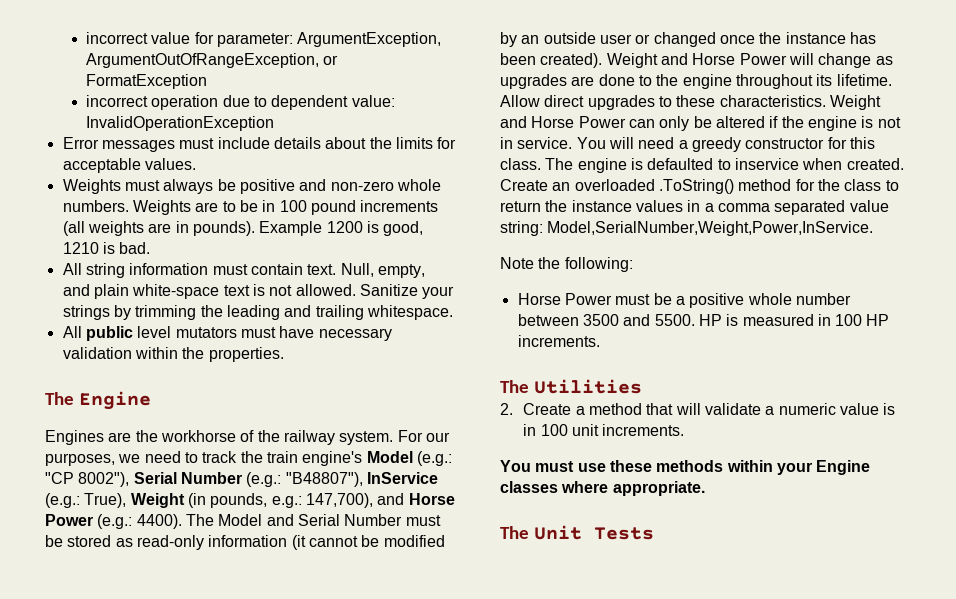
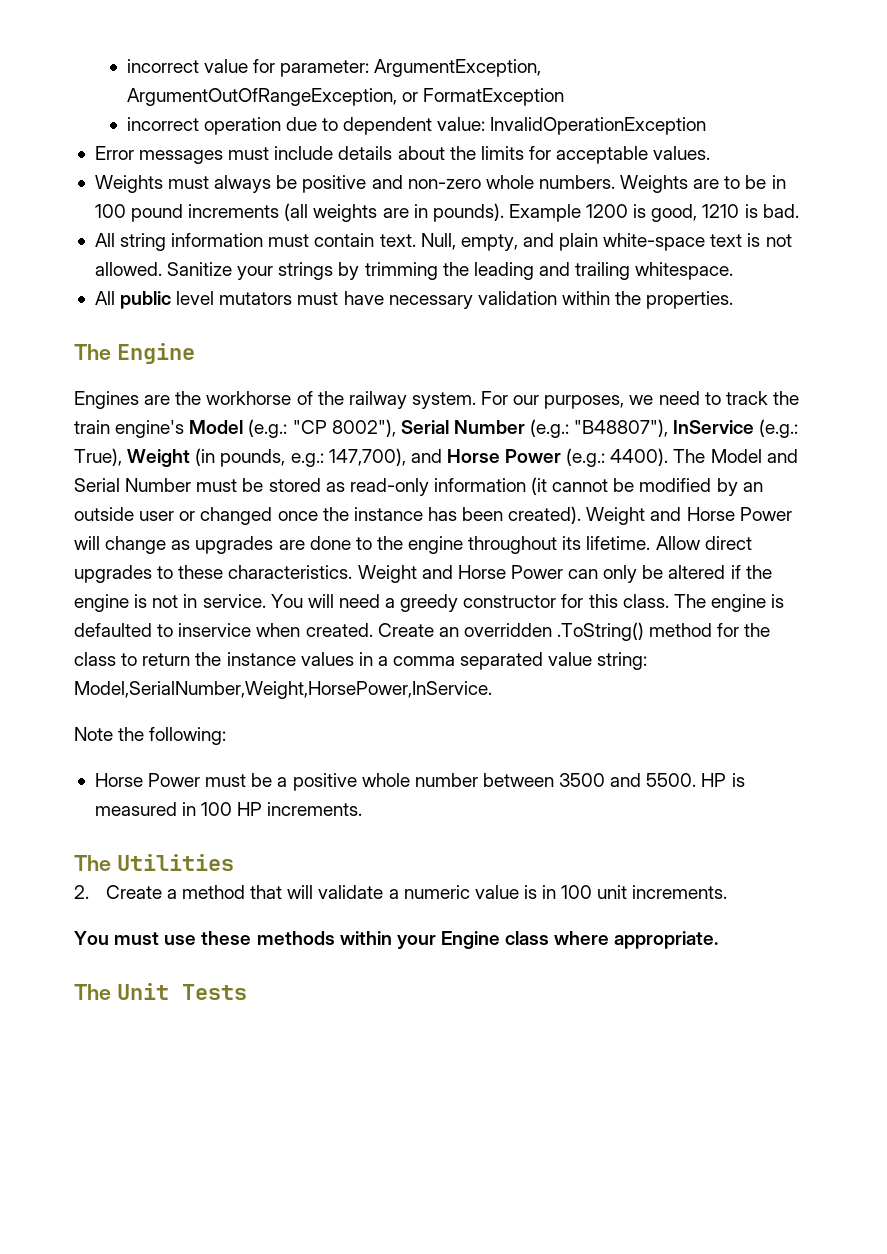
[574,179,655,191] overloaded -> [463,623,552,637] overridden
[547,221,874,236] Model,SerialNumber,Weight,Power,InService. -> [74,681,492,699] Model,SerialNumber,Weight,HorsePower,InService.
[500,481,558,493] classes -> [505,931,550,945] class

